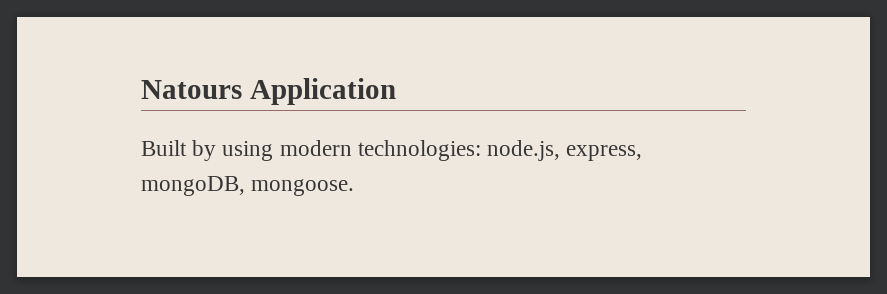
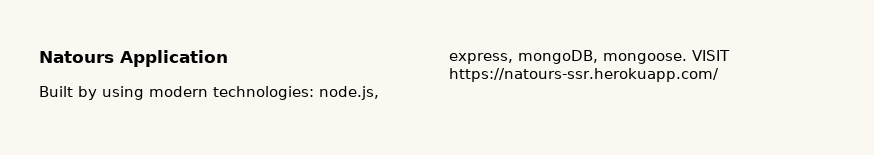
(355, 187) none -> [692,50,730,61] [449,68,719,82] VISIT https://natours-ssr.herokuapp.com/

